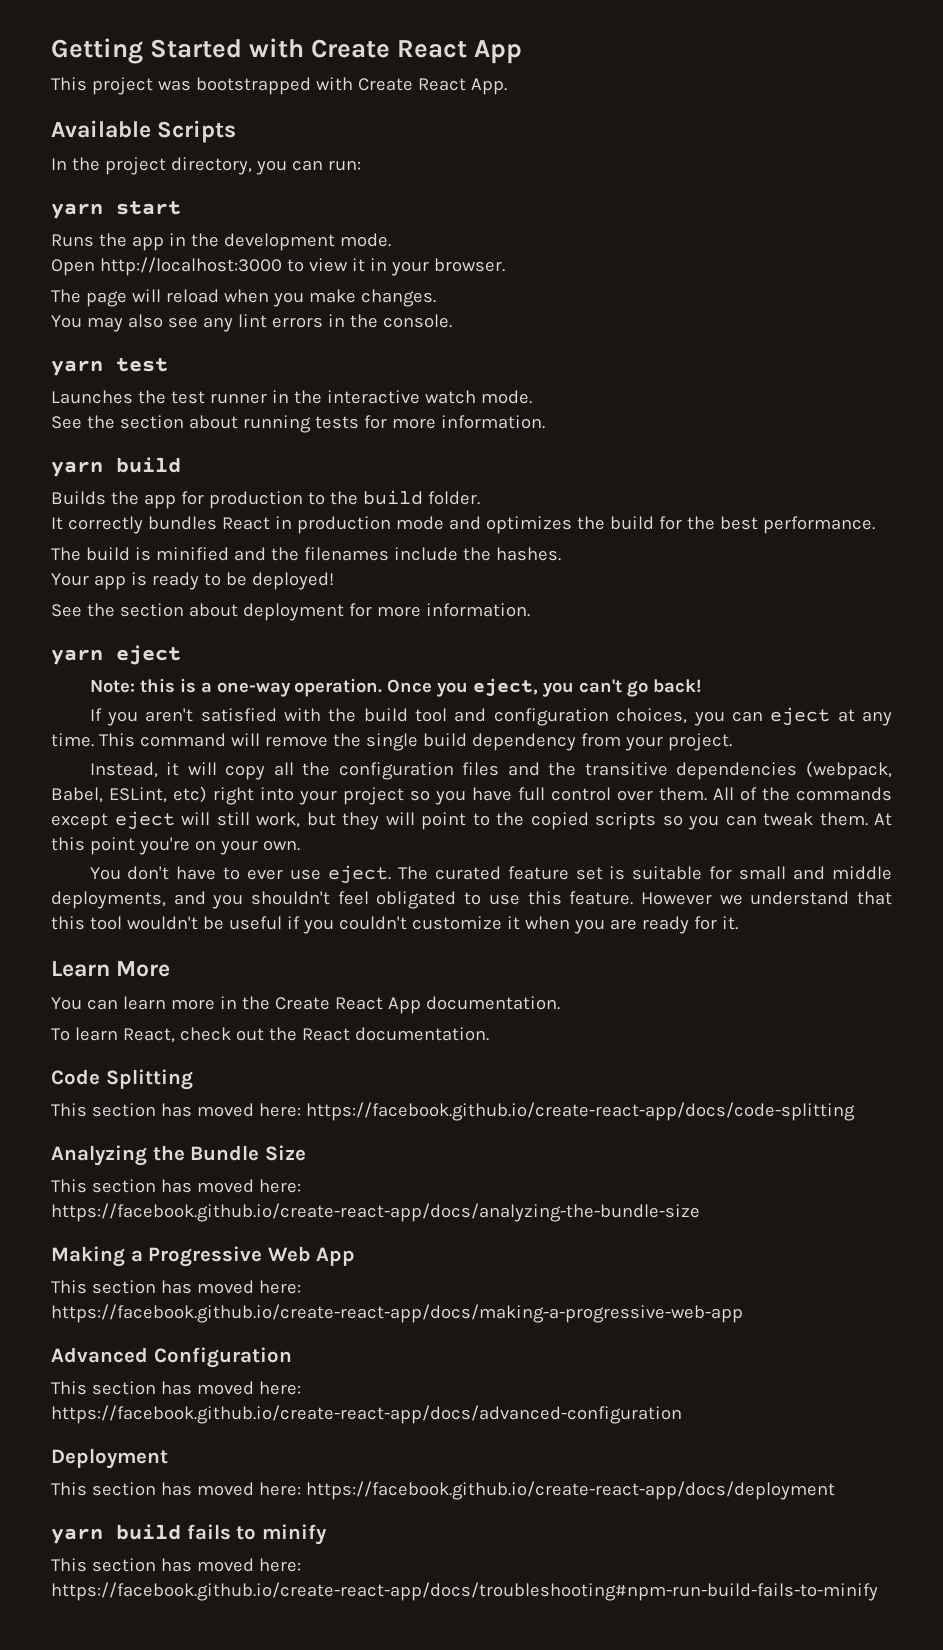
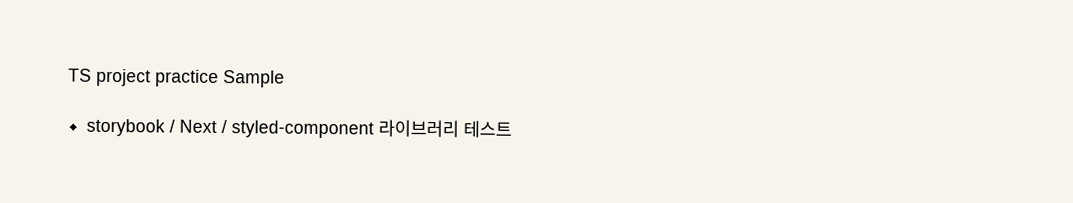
[51,38,523,64] [51,77,507,95] [51,120,237,143] [51,157,361,175] [51,201,181,219] [51,233,391,251] [51,257,505,276] [51,289,436,307] [51,314,452,332] [51,358,168,376] [51,390,532,404] [51,415,545,433] [51,457,181,477] [51,490,480,509] [51,516,875,534] [51,547,561,561] [51,572,334,590] [51,603,530,621] [51,645,181,665] [89,678,702,697] [89,707,892,726] [51,733,732,751] [89,761,892,780] [51,786,892,805] [51,811,892,830] [51,837,300,855] [89,865,893,884] [51,891,893,909] [51,916,738,934] [51,961,171,977] [51,996,560,1014] [51,1027,489,1043] [51,1069,193,1090] [51,1102,855,1121] [51,1145,306,1166] [51,1179,301,1193] [51,1203,700,1222] [51,1246,356,1267] [51,1280,301,1294] [51,1304,743,1323] [51,1347,292,1368] [51,1381,301,1395] [51,1405,682,1424] [51,1448,168,1469] [51,1481,835,1500] [51,1524,327,1545] [51,1558,301,1572] [51,1582,878,1601] Getting Started with Create React App // This project was bootstrapped with Create React App. // Available Scripts // In the project directory, you can run: // yarn start // Runs the app in the development mode. // Open http://localhost:3000 to view it in your browser. // The page will reload when you make changes. // You may also see any lint errors in the console. // yarn test // Launches the test runner in the interactive watch mode. // See the section about running tests for more information. // yarn build // Builds the app for production to the build folder. // It correctly bundles React in production mode and optimizes the build for the best performance. // The build is minified and the filenames include the hashes. // Your app is ready to be deployed! // See the section about deployment for more information. // yarn eject // Note: this is a one-way operation. Once you eject, you can't go back! // If you aren't satisfied with the build tool and configuration choices, you can eject at any time. This command will remove the single build dependency from your project. // Instead, it will copy all the configuration files and the transitive dependencies (webpack, Babel, ESLint, etc) right into your project so you have full control over them. All of the commands except eject will still work, but they will point to the copied scripts so you can tweak them. At this point you're on your own. // You don't have to ever use eject. The curated feature set is suitable for small and middle deployments, and you shouldn't feel obligated to use this feature. However we understand that this tool wouldn't be useful if you couldn't customize it when you are ready for it. // Learn More // You can learn more in the Create React App documentation. // To learn React, check out the React documentation. // Code Splitting // This section has moved here: https://facebook.github.io/create-react-app/docs/code-splitting // Analyzing the Bundle Size // This section has moved here: https://facebook.github.io/create-react-app/docs/analyzing-the-bundle-size // Making a Progressive Web App // This section has moved here: https://facebook.github.io/create-react-app/docs/making-a-progressive-web-app // Advanced Configuration // This section has moved here: https://facebook.github.io/create-react-app/docs/advanced-configuration // Deployment // This section has moved here: https://facebook.github.io/create-react-app/docs/deployment // yarn build fails to minify // This section has moved here: https://facebook.github.io/create-react-app/docs/troubleshooting#npm-run-build-fails-to-minify -> [68,68,285,88] [86,118,513,139] TS project practice Sample // storybook / Next / styled-component 라이브러리 테스트

